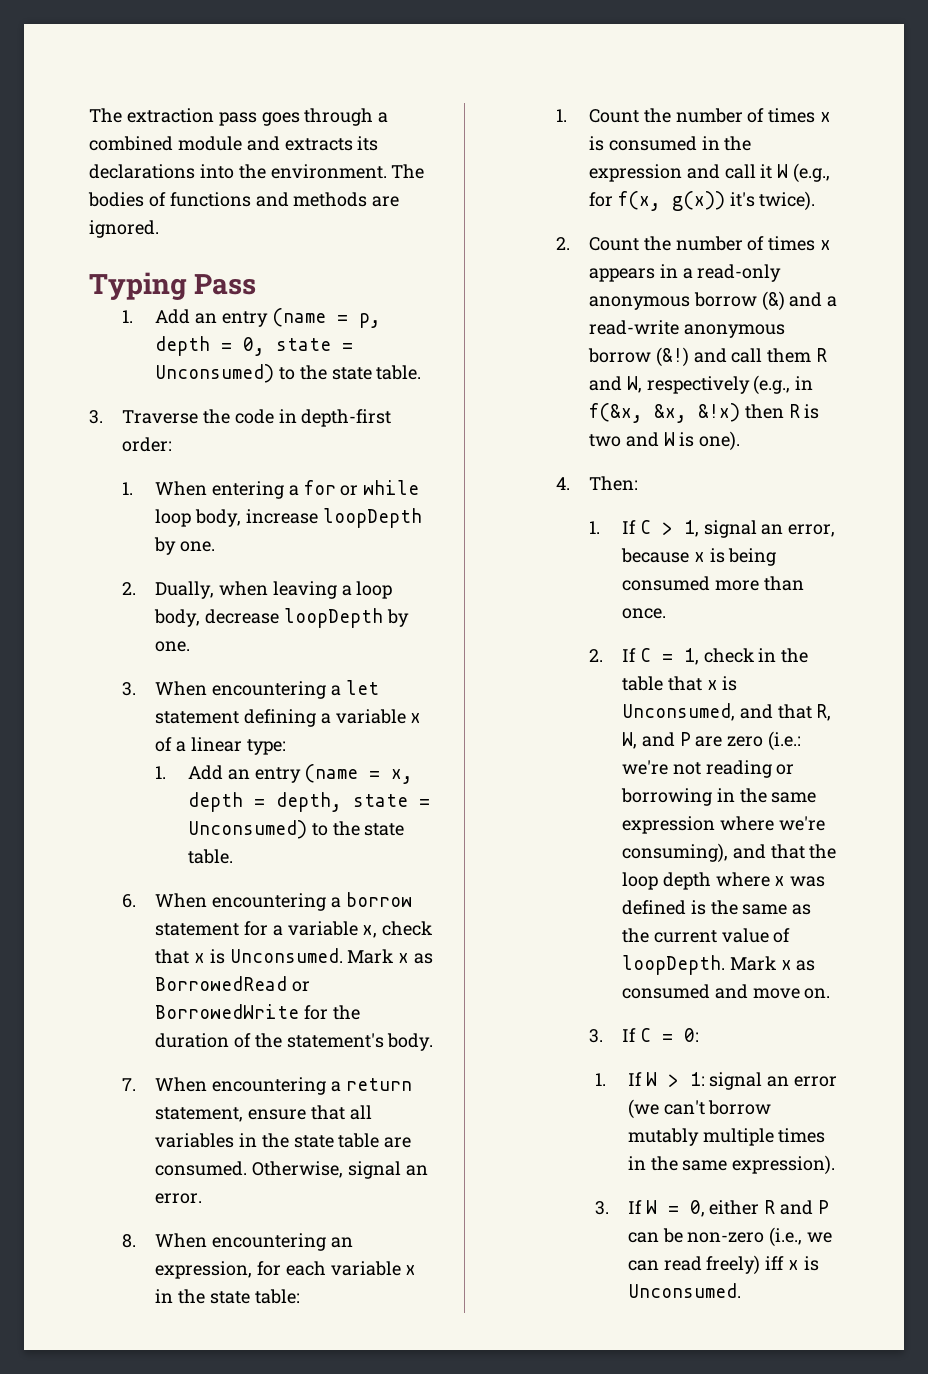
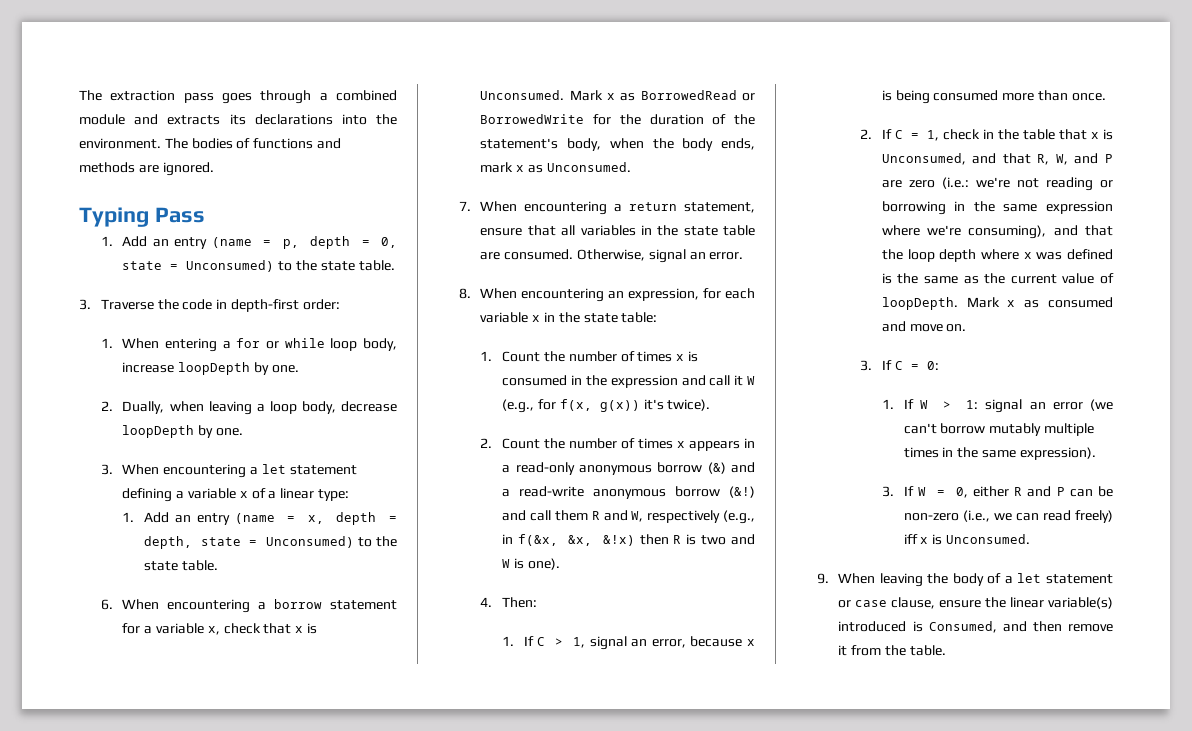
[387,1033,434,1051] body. -> [567,138,755,151] [480,162,631,173] body, when the body ends, mark x as Unconsumed.
(741, 1290) none -> [816,573,1113,587] [838,597,1113,609] [838,621,1113,633] [838,645,946,656] // 9. When leaving the body of a let statement or case clause, ensure the linear variable(s) introduced is Consumed, and then remove it from the table.

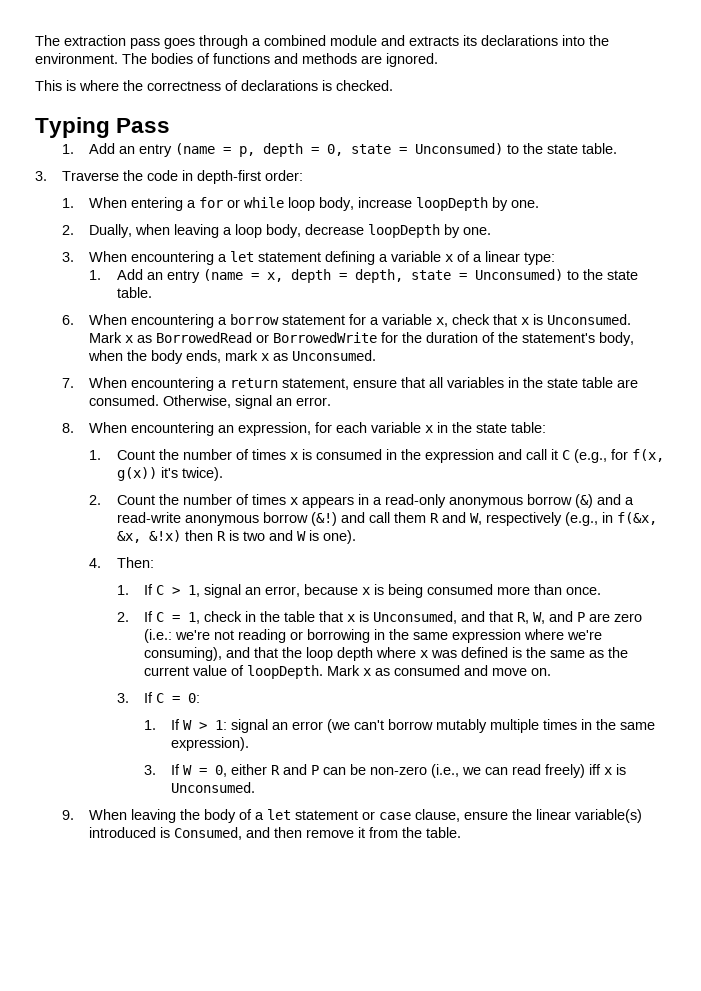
(214, 169) none -> [35,80,393,91] // This is where the correctness of declarations is checked.
[747,376,755,385] W -> [561,450,570,460] C

